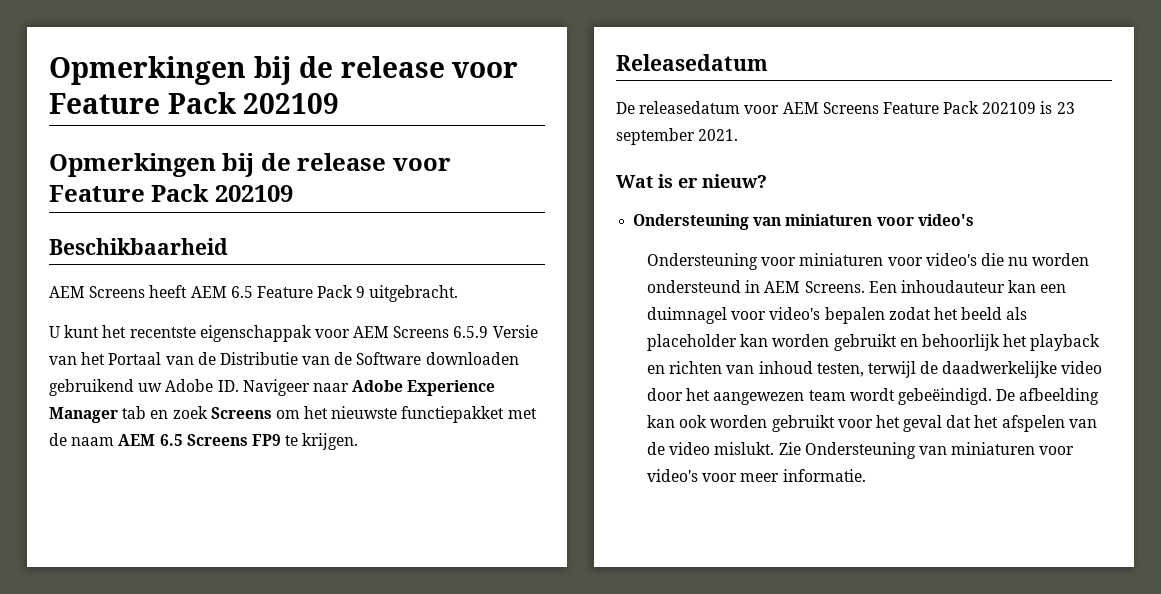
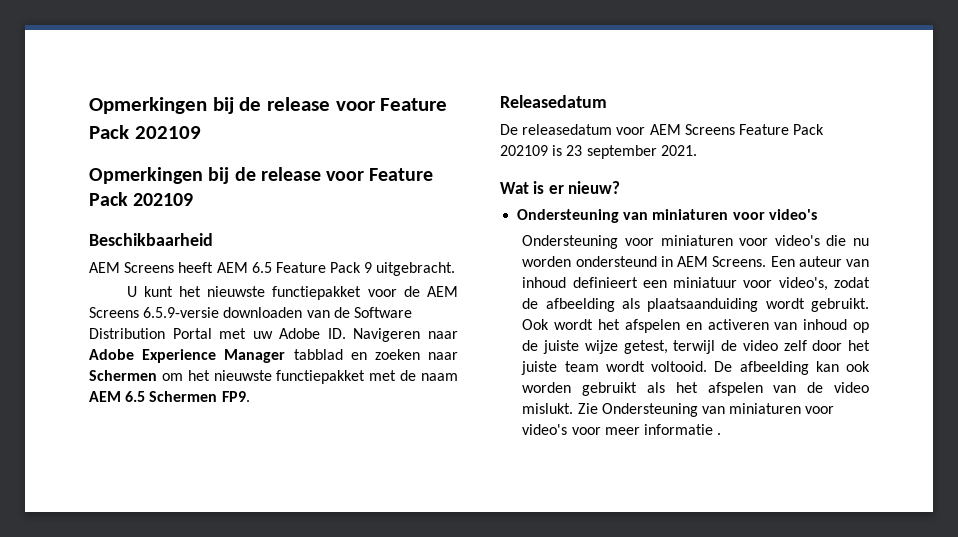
[129,325,538,342] [49,352,519,365] [49,379,134,396] recentste eigenschappak voor AEM Screens 6.5.9 Versie van het Portaal van de Distributie van de Software downloaden gebruikend -> [207,286,458,300] [89,307,412,318] [89,328,247,339] nieuwste functiepakket voor de AEM Screens 6.5.9-versie downloaden van de Software Distribution Portal met
[242,379,310,396] Navigeer -> [353,328,421,342] Navigeren
[122,406,272,419] tab en zoek Screens -> [293,349,458,360] [89,370,157,381] tabblad en zoeken naar Schermen
[186,433,359,450] Screens FP9 te krijgen. -> [149,391,250,402] Schermen FP9.
[900,280,1067,293] [646,307,1028,324] [646,334,1101,351] [646,361,1103,378] inhoudauteur kan een duimnagel voor video's bepalen zodat het beeld als placeholder kan worden gebruikt en behoorlijk het playback en richten van inhoud testen, terwijl de daadwerkelijke video -> [798,256,869,267] [522,277,870,291] [522,298,869,312] [522,319,869,333] [522,340,807,354] auteur van inhoud definieert een miniatuur voor video's, zodat de afbeelding als plaatsaanduiding wordt gebruikt. Ook wordt het afspelen en activeren van inhoud op de juiste wijze getest, terwijl de video zelf
[713,392,805,405] aangewezen -> [521,361,558,375] juiste
[897,388,992,405] gebeëindigd. -> [651,361,708,372] voltooid.
[837,415,972,432] voor het geval dat -> [646,382,665,393] als
[782,469,866,482] informatie. -> [643,424,722,435] informatie .

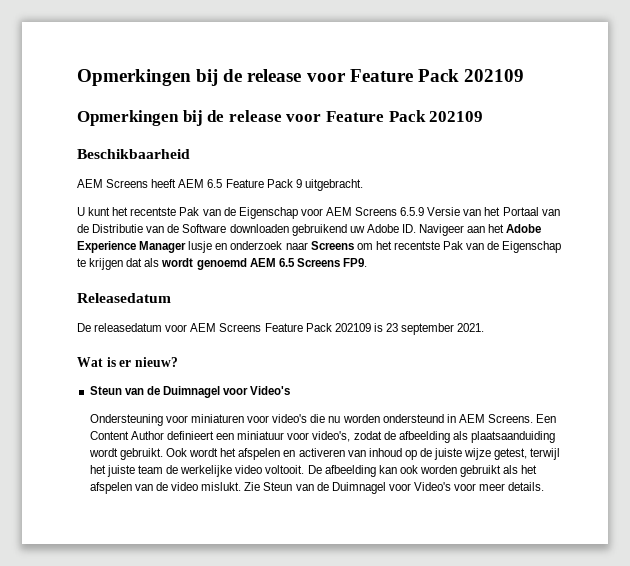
[207,286,458,300] [89,307,412,318] [89,328,458,342] [89,349,458,363] [89,370,458,384] [89,391,218,402] nieuwste functiepakket voor de AEM Screens 6.5.9-versie downloaden van de Software Distribution Portal met uw Adobe ID. Navigeren naar Adobe Experience Manager tabblad en zoeken naar Schermen om het nieuwste functiepakket met de naam AEM 6.5 Schermen -> [130,207,560,219] [77,224,542,236] [77,241,562,253] [77,258,340,270] recentste Pak van de Eigenschap voor AEM Screens 6.5.9 Versie van het Portaal van de Distributie van de Software downloaden gebruikend uw Adobe ID. Navigeer aan het Adobe Experience Manager lusje en onderzoek naar Screens om het recentste Pak van de Eigenschap te krijgen dat als wordt genoemd AEM 6.5 Screens
[517,209,817,223] Ondersteuning van miniaturen voor video's -> [89,386,291,398] Steun van de Duimnagel voor Video's
[798,256,869,267] [522,277,567,288] auteur van inhoud -> [89,431,164,440] Content Author
[721,340,870,351] [521,361,708,375] de video zelf door het juiste team wordt voltooid. -> [89,465,305,477] het juiste team de werkelijke video voltooit.
[601,403,835,417] [522,424,722,435] Ondersteuning van miniaturen voor video's voor meer informatie . -> [263,482,545,494] Steun van de Duimnagel voor Video's voor meer details.

